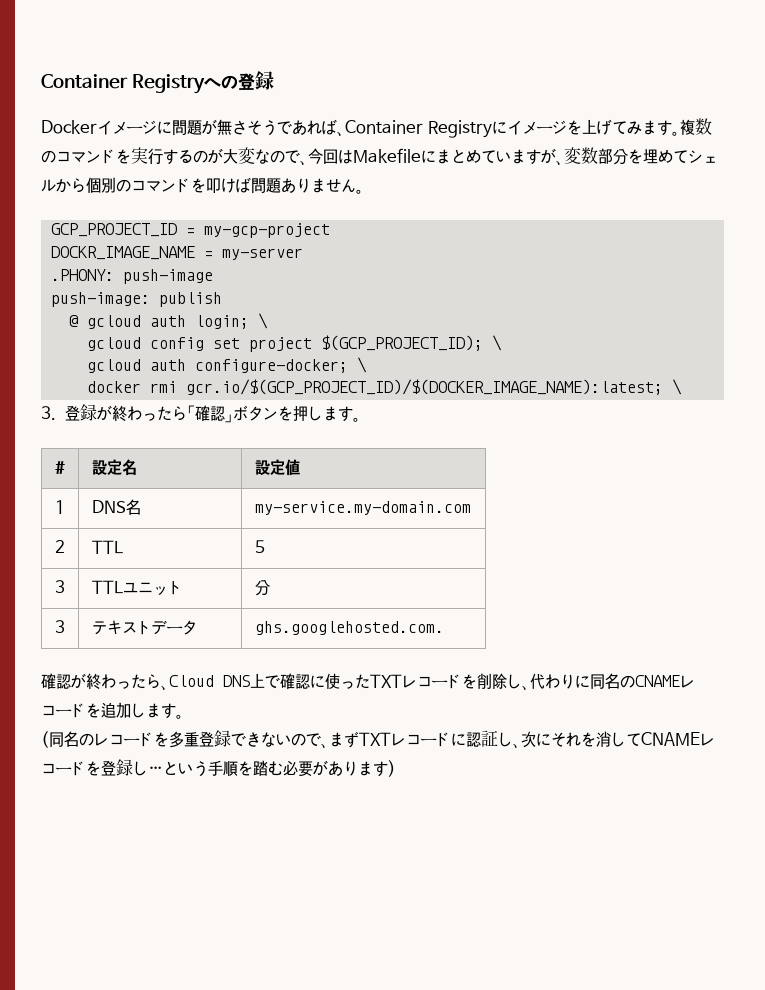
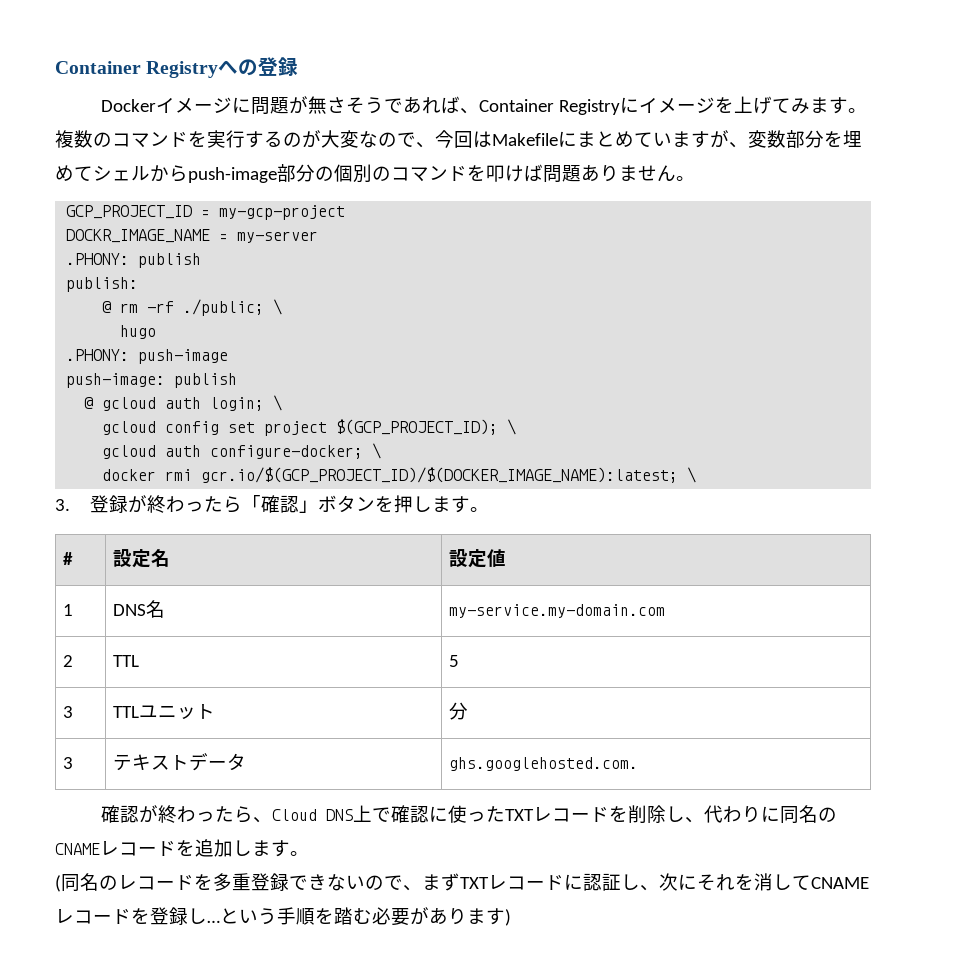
(86, 185) none -> [188,164,334,183] push-image部分の
(304, 254) none -> [66,253,202,268] [66,277,139,292] [102,299,283,316] [120,325,157,339] // .PHONY: publish // publish: // @ rm -rf ./public; \ // hugo

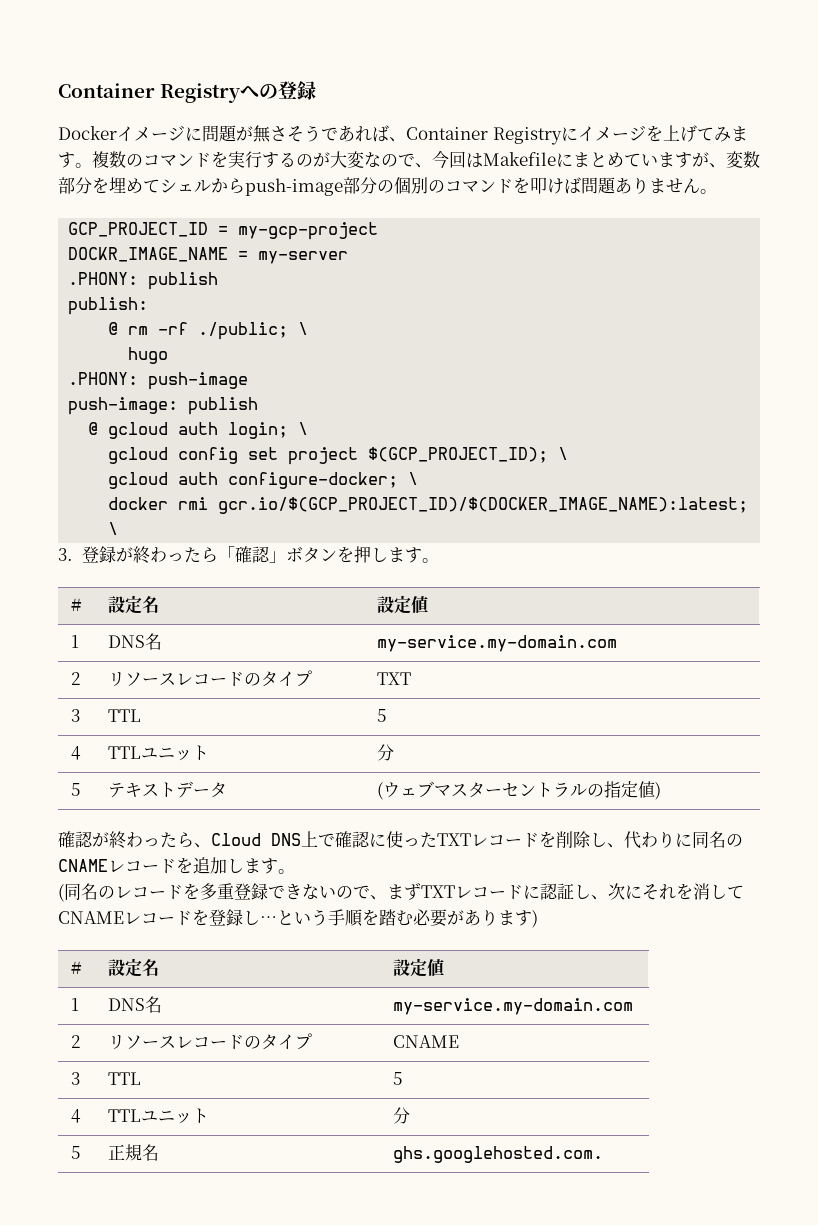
[113,655,140,667] [449,655,460,667] [63,706,74,718] [113,704,216,720] [449,702,469,720] [63,757,74,769] | TTL | 5 // 3 | TTLユニット | 分 // 3 -> [108,670,313,687] [377,672,412,685] [71,709,81,722] [108,709,142,722] [377,709,387,722] [71,746,82,760] [108,745,210,761] [377,744,395,761] [71,783,81,796] | リソースレコードのタイプ | TXT // 3 | TTL | 5 // 4 | TTLユニット | 分 // 5
[449,757,639,771] ghs.googlehosted.com. -> [377,781,662,800] (ウェブマスターセントラルの指定値)
(511, 917) none -> [71,961,83,974] [108,958,160,977] [393,958,445,977] [71,998,80,1011] [108,996,163,1013] [393,998,634,1015] [71,1035,81,1048] [108,1033,313,1050] [393,1035,460,1048] [71,1072,81,1085] [108,1072,142,1085] [393,1072,403,1085] [71,1109,82,1123] [108,1108,210,1124] [393,1107,411,1124] [71,1146,81,1159] [108,1144,160,1161] [393,1146,604,1163] // # | 設定名 | 設定値 // 1 | DNS名 | my-service.my-domain.com // 2 | リソースレコードのタイプ | CNAME // 3 | TTL | 5 // 4 | TTLユニット | 分 // 5 | 正規名 | ghs.googlehosted.com.

